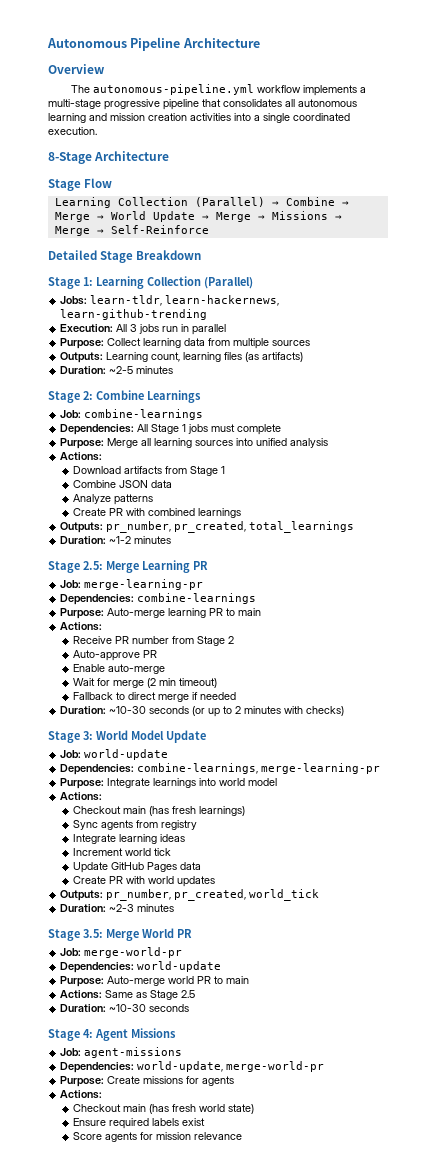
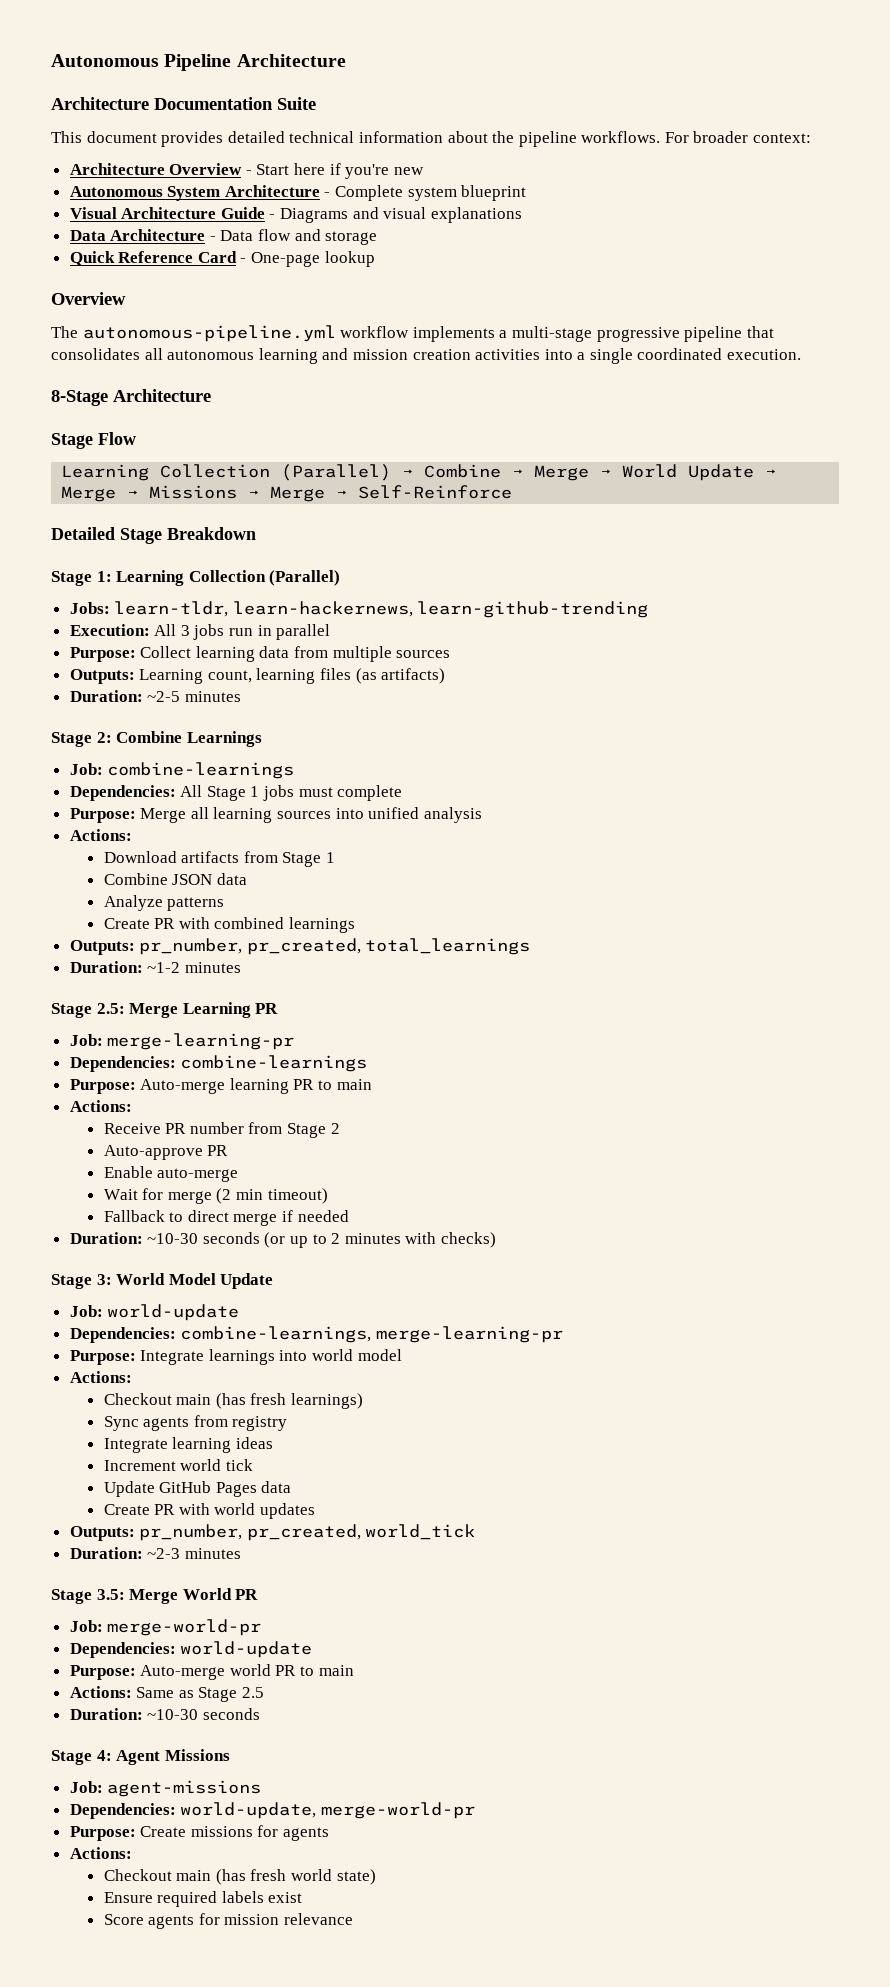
(260, 43) none -> [51,97,316,110] [51,131,812,147] [69,163,424,179] [69,185,527,201] [69,207,522,223] [69,229,378,245] [69,251,375,267] // Architecture Documentation Suite // This document provides detailed technical information about the pipeline workflows. For broader context: // Architecture Overview - Start here if you're new // Autonomous System Architecture - Complete system blueprint // Visual Architecture Guide - Diagrams and visual explanations // Data Architecture - Data flow and storage // Quick Reference Card - One-page lookup

